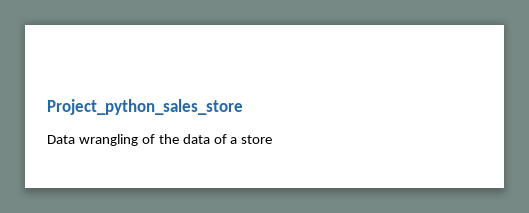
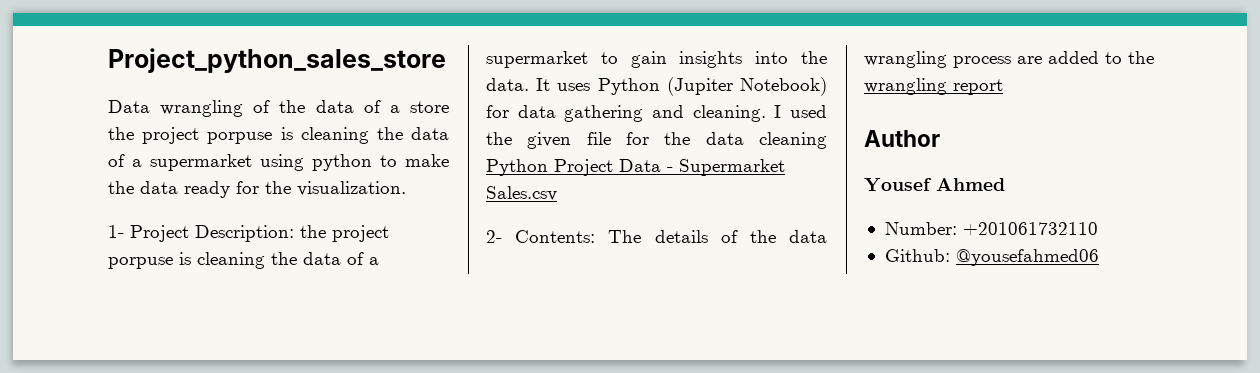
(273, 139) none -> [108,127,449,144] [108,154,449,171] [108,181,406,198] [108,225,389,242] [108,252,379,269] [486,51,827,68] [486,77,827,96] [486,105,827,122] [486,132,827,149] [486,159,785,176] [486,186,557,201] [486,230,827,243] [864,51,1154,68] [864,78,1003,95] [864,130,940,147] [864,178,1005,192] [884,222,1098,235] [884,249,1099,266] the project porpuse is cleaning the data of a supermarket using python to make the data ready for the visualization. // 1- Project Description: the project porpuse is cleaning the data of a supermarket to gain insights into the data. It uses Python (Jupiter Notebook) for data gathering and cleaning. I used the given file for the data cleaning Python Project Data - Supermarket Sales.csv // 2- Contents: The details of the data wrangling process are added to the wrangling report // Author // Yousef Ahmed // Number: +201061732110 // Github: @yousefahmed06

